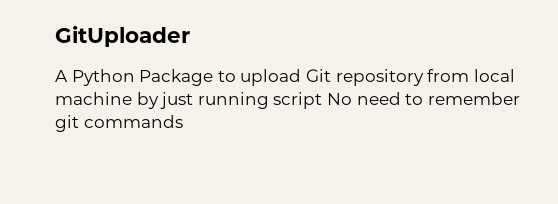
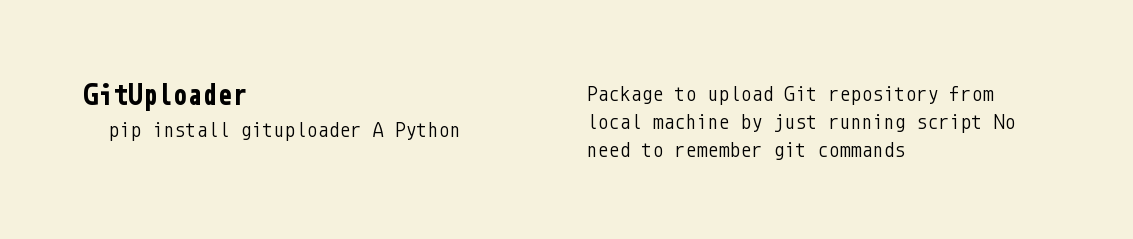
(190, 36) none -> [107,122,361,141] pip install gituploader

